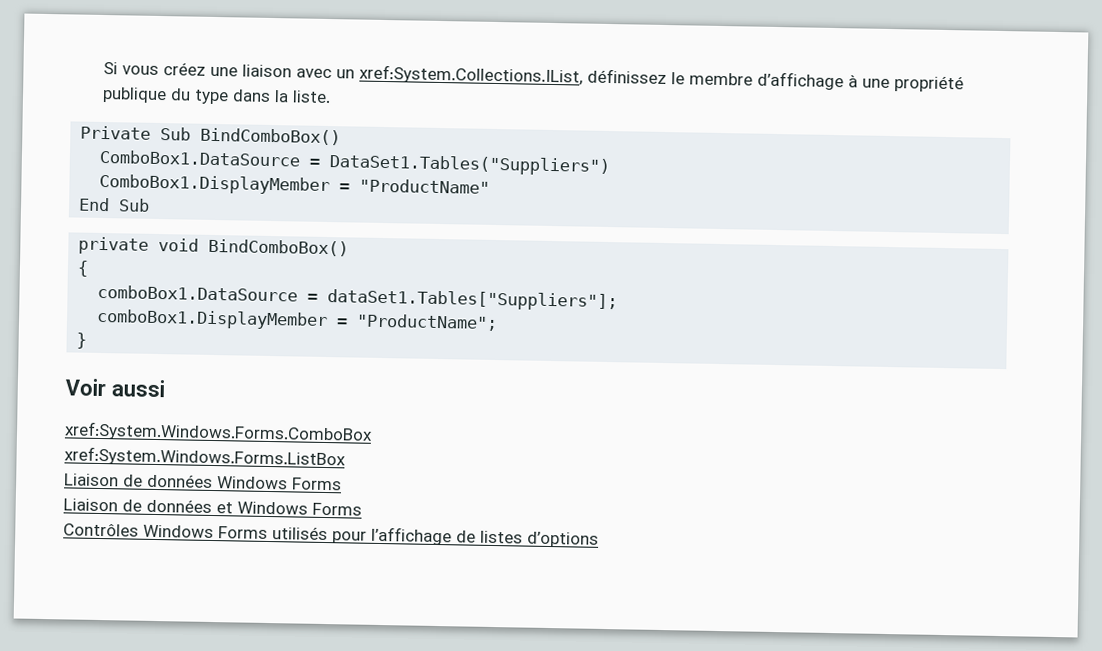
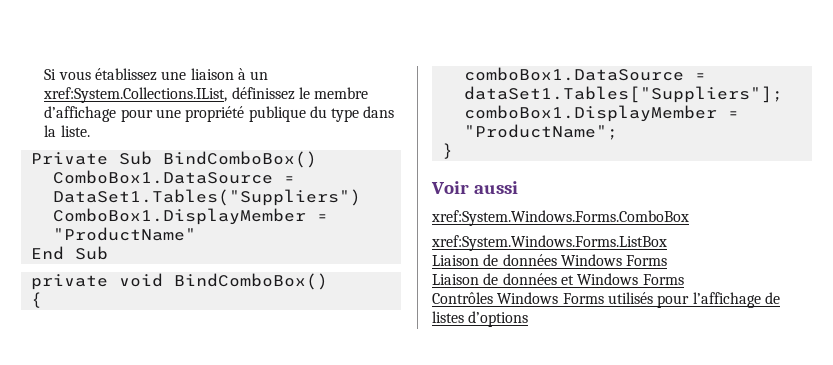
[163,62,207,76] créez -> [94,68,157,81] établissez
[296,68,333,79] avec -> [237,68,246,80] à
[848,74,859,88] à -> [120,109,153,122] pour

